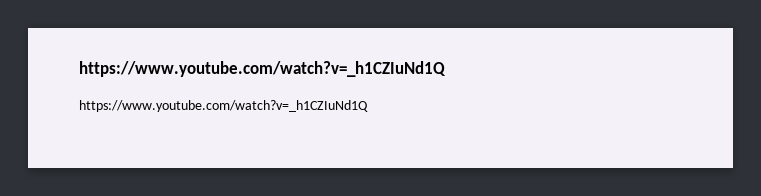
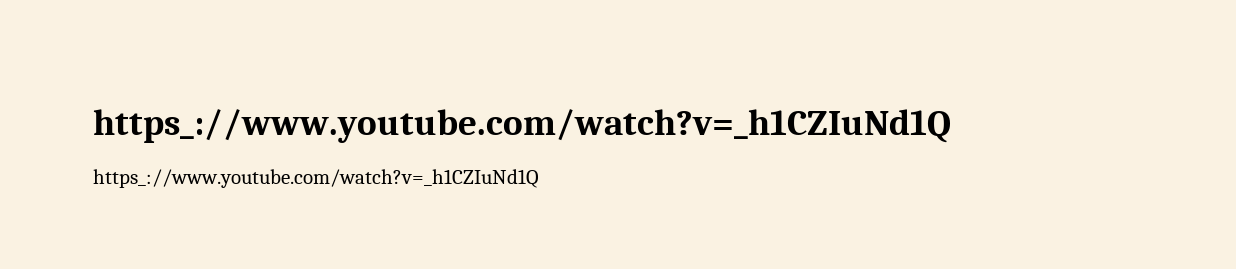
[79,61,446,77] [79,100,368,112] https://www.youtube.com/watch?v=_h1CZIuNd1Q // https://www.youtube.com/watch?v=_h1CZIuNd1Q -> [93,109,951,143] [93,169,539,188] https_://www.youtube.com/watch?v=_h1CZIuNd1Q // https_://www.youtube.com/watch?v=_h1CZIuNd1Q

